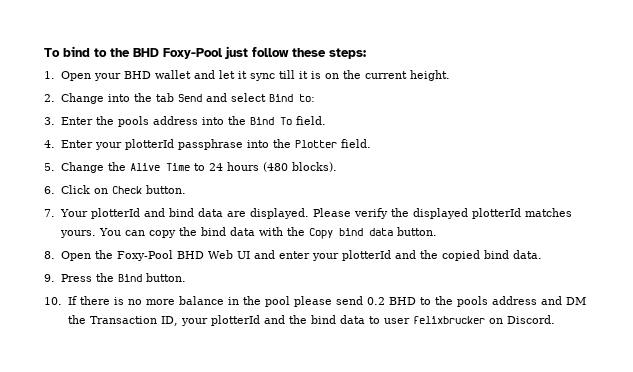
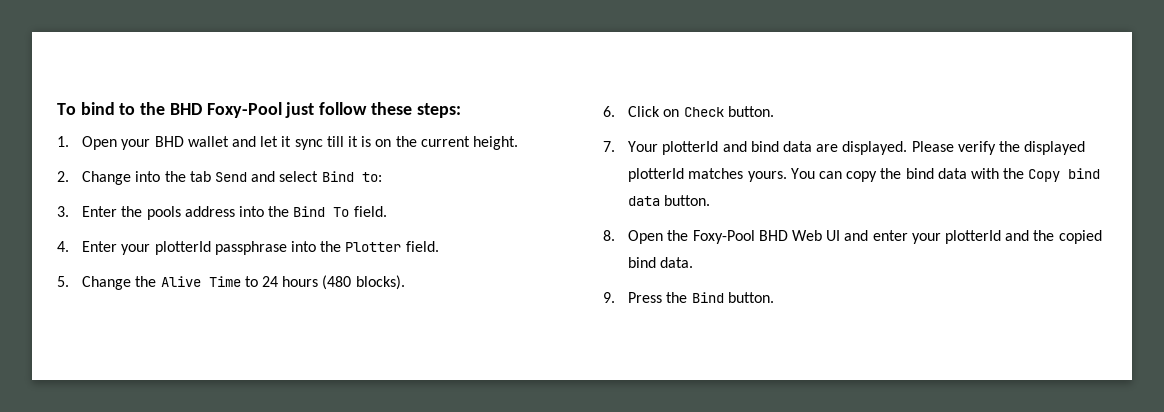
[44,296,586,307] [67,315,555,326] // 10. If there is no more balance in the pool please send 0.2 BHD to the pools address and DM the Transaction ID, your plotterId and the bind data to user felixbrucker on Discord. -> (774, 297) none

